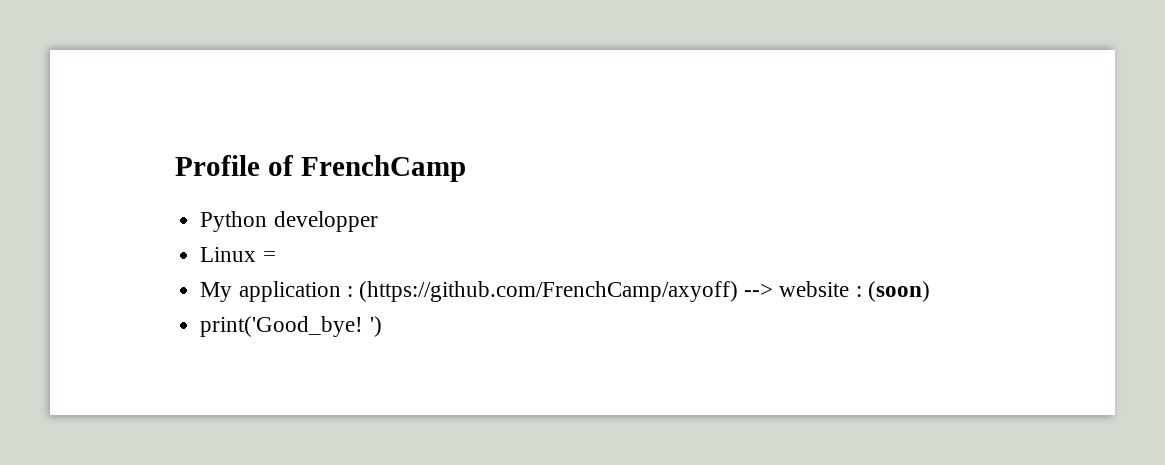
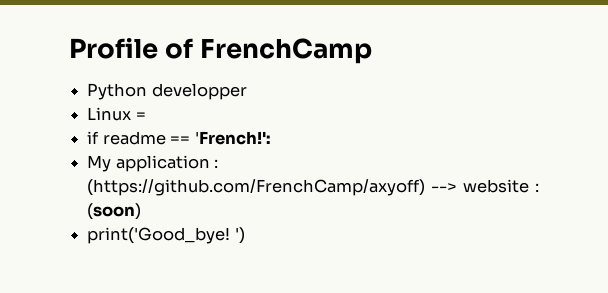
(276, 256) none -> [87,131,271,145] // if readme == 'French!':

